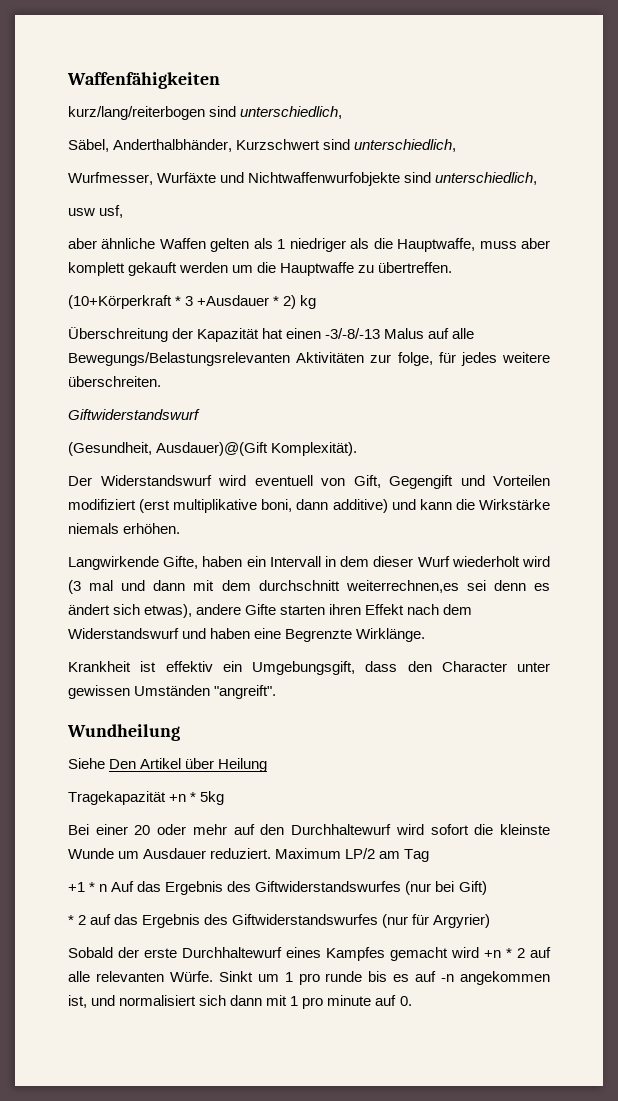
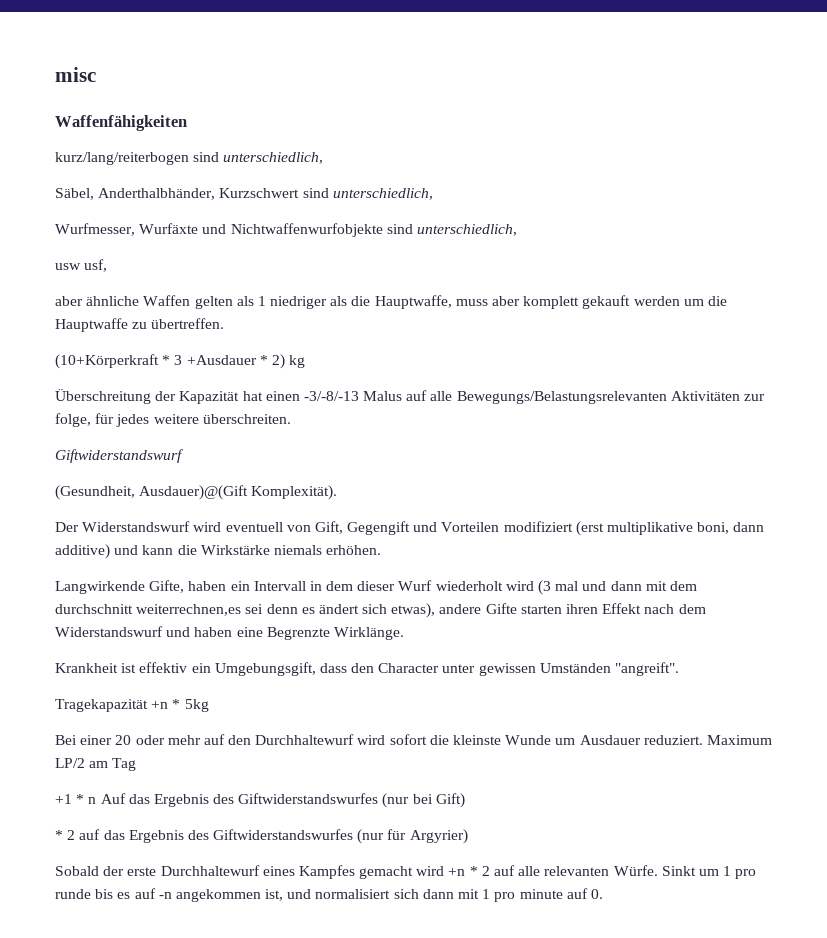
(67, 80) none -> [55,67,96,82] misc //
[67,724,180,741] [68,758,268,772] // Wundheilung // Siehe Den Artikel über Heilung -> (680, 669) none

